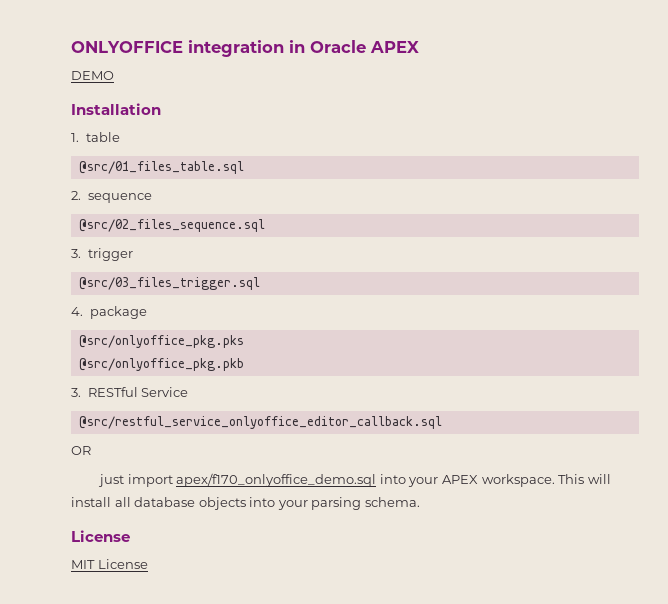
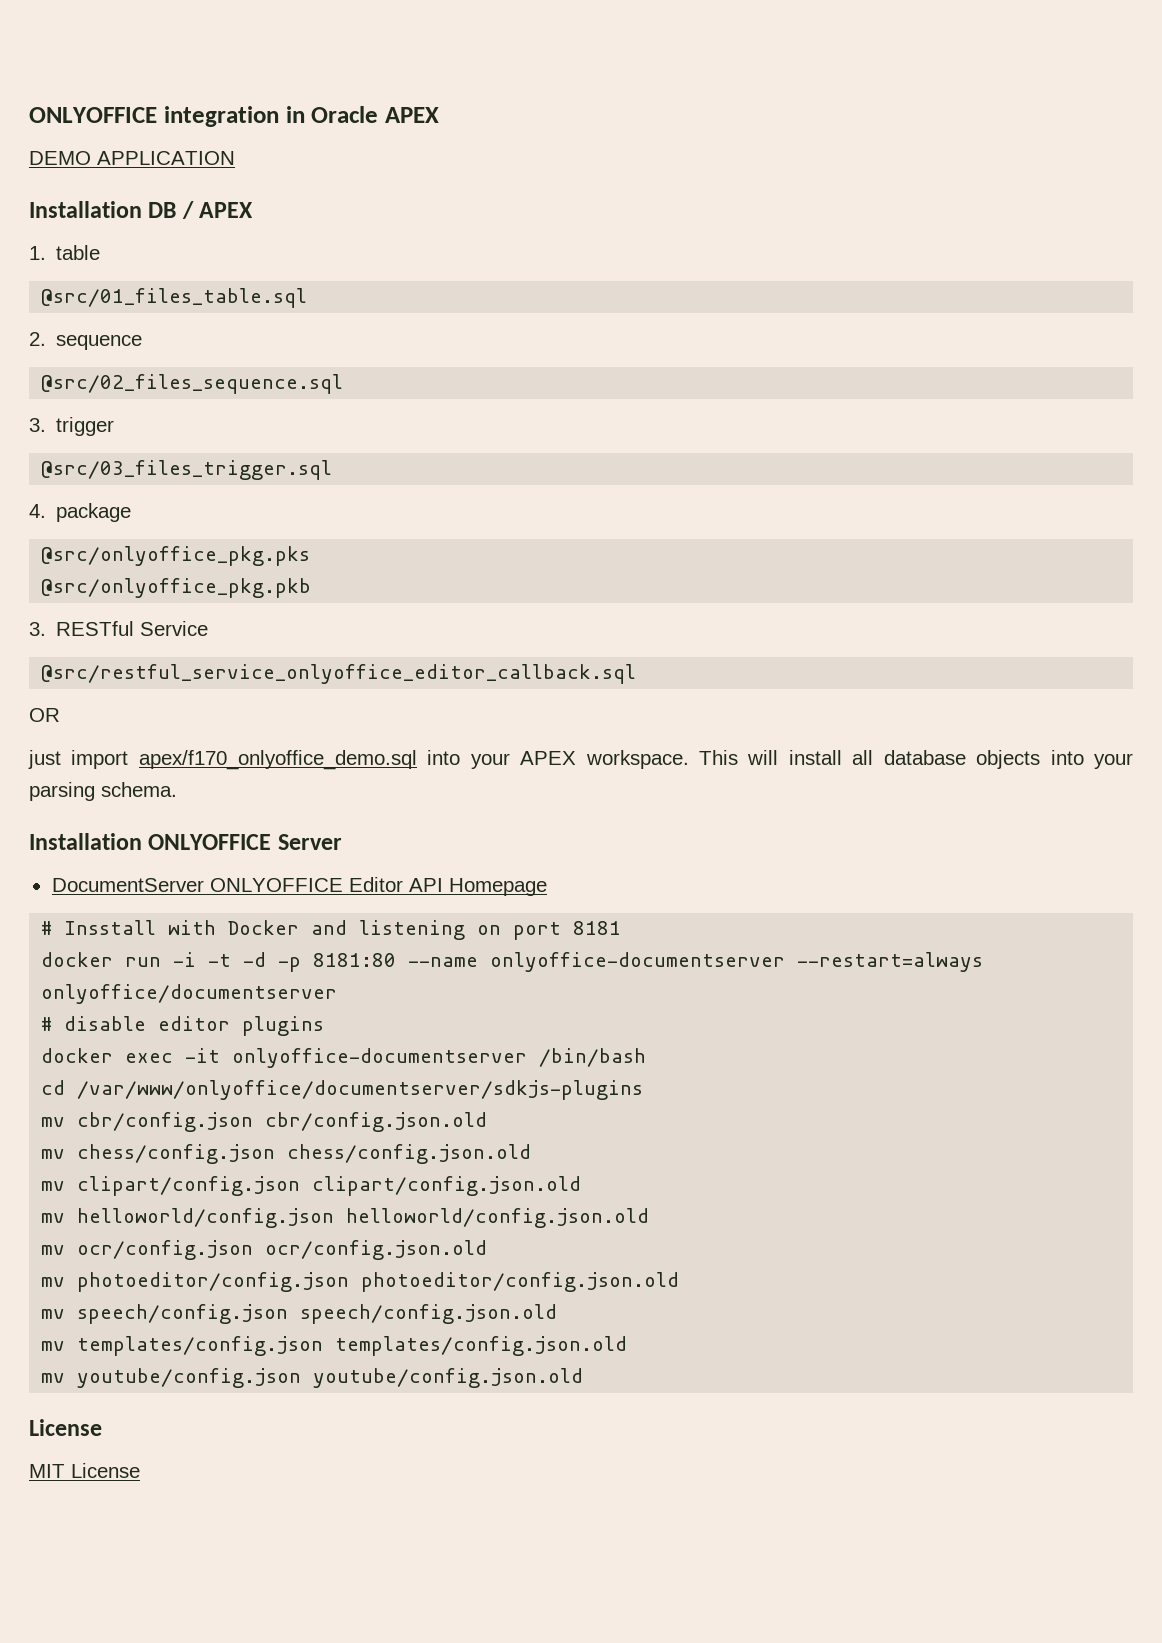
[71,103,161,115] // Installation -> [97,151,235,165] [29,201,254,219] APPLICATION // Installation DB / APEX
(420, 502) none -> [29,833,342,850] [51,877,547,896] [41,920,622,940] [41,952,984,972] [41,984,338,1004] [41,1016,325,1036] [41,1048,647,1068] [41,1080,644,1100] [41,1112,488,1132] [41,1144,532,1164] [41,1176,582,1196] [41,1208,650,1228] [41,1240,488,1260] [41,1272,680,1292] [41,1304,558,1324] [41,1336,628,1356] [41,1368,584,1388] // Installation ONLYOFFICE Server // DocumentServer ONLYOFFICE Editor API Homepage // # Insstall with Docker and listening on port 8181 // docker run -i -t -d -p 8181:80 --name onlyoffice-documentserver --restart=always onlyoffice/documentserver // # disable editor plugins // docker exec -it onlyoffice-documentserver /bin/bash // cd /var/www/onlyoffice/documentserver/sdkjs-plugins // mv cbr/config.json cbr/config.json.old // mv chess/config.json chess/config.json.old // mv clipart/config.json clipart/config.json.old // mv helloworld/config.json helloworld/config.json.old // mv ocr/config.json ocr/config.json.old // mv photoeditor/config.json photoeditor/config.json.old // mv speech/config.json speech/config.json.old // mv templates/config.json templates/config.json.old // mv youtube/config.json youtube/config.json.old

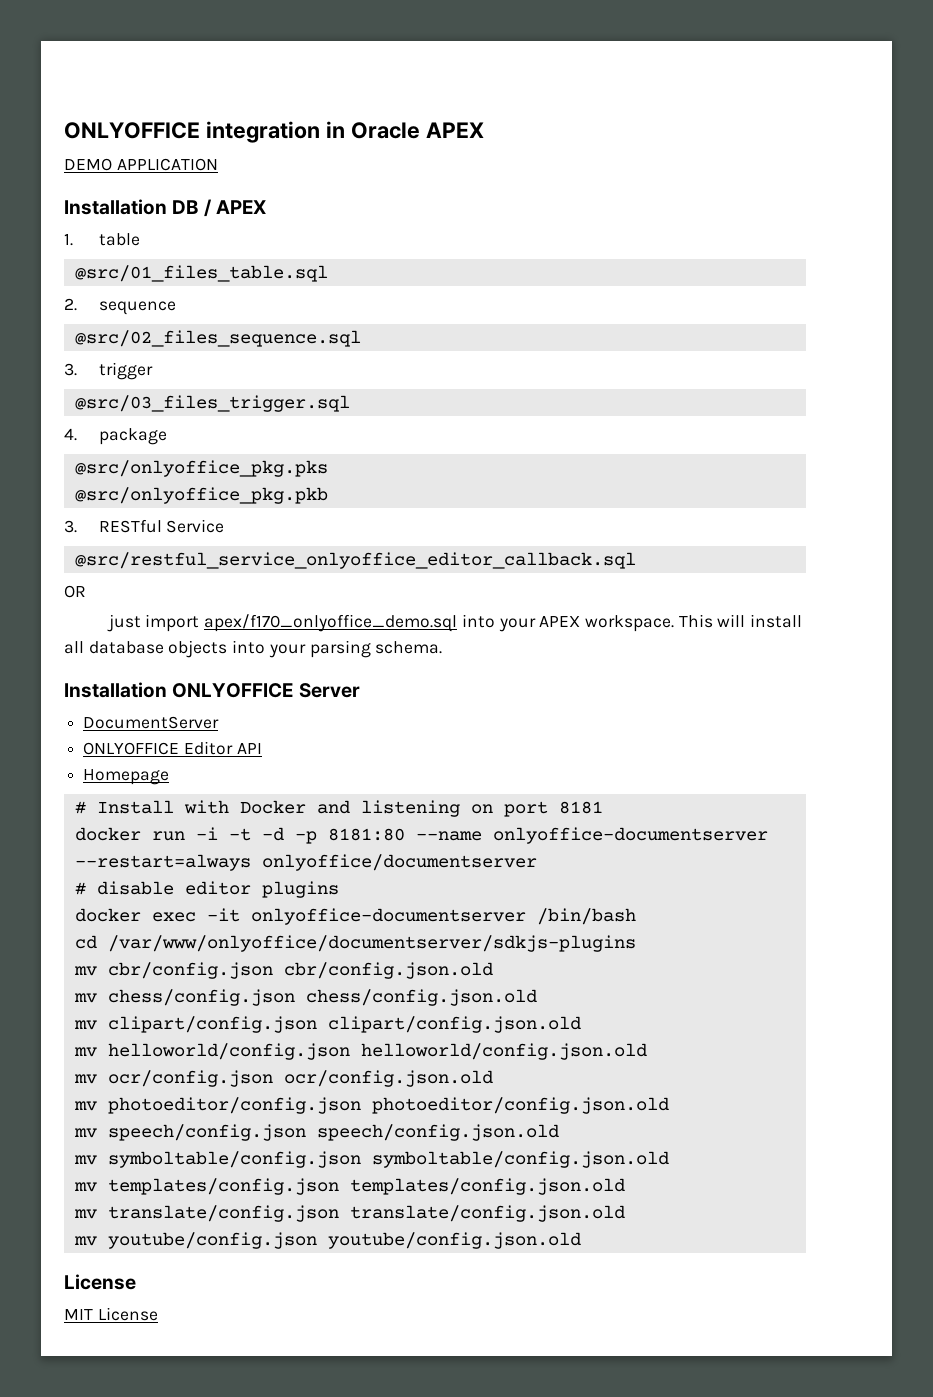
(204, 885) none -> (220, 722) //
(443, 885) none -> (262, 748) //
[64,920,157,935] Insstall -> [96,800,174,814] Install
(558, 1314) none -> [73,1151,669,1168] // mv symboltable/config.json symboltable/config.json.old
(628, 1346) none -> [73,1205,625,1222] // mv translate/config.json translate/config.json.old

